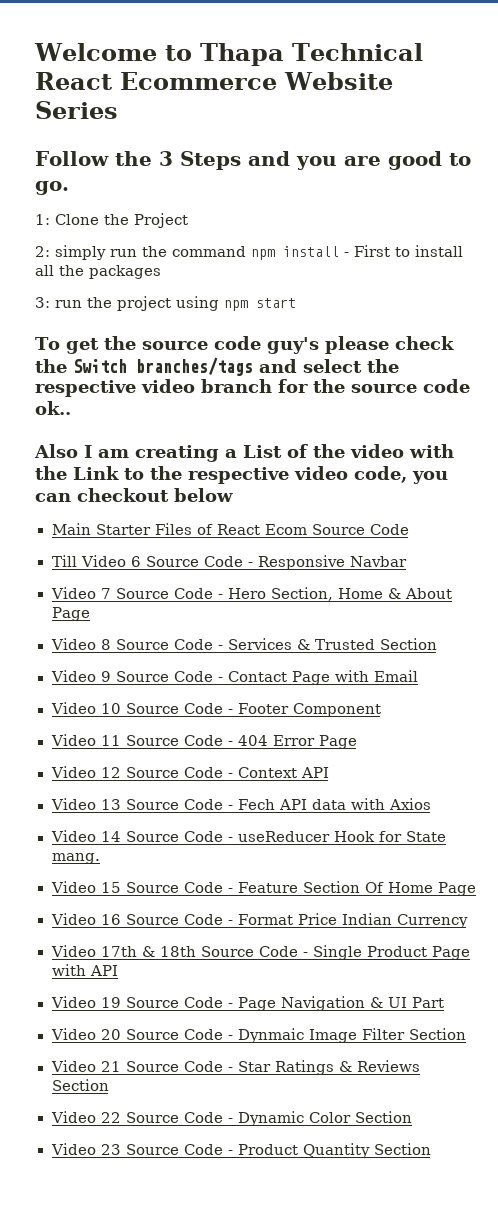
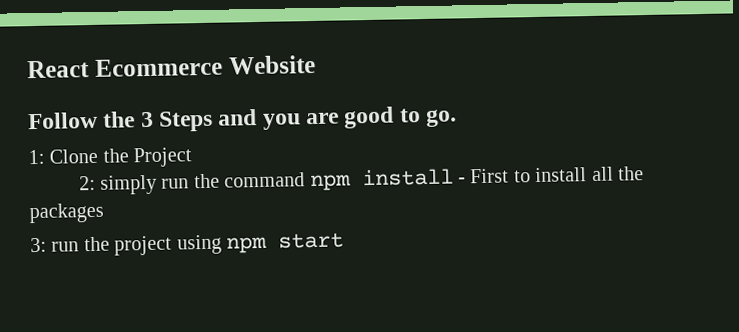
[34,43,423,66] Welcome to Thapa Technical -> (27, 69) none
[35,101,118,119] Series -> (316, 64) none
[35,336,454,354] [35,357,399,376] [35,379,470,397] [35,401,71,415] [34,444,454,462] [35,466,448,484] [35,488,233,502] [51,523,409,535] [51,555,407,570] [50,587,452,601] [51,607,90,621] [50,638,437,650] [50,670,418,685] [50,702,381,717] [50,734,357,749] [50,766,329,778] [50,798,431,810] [50,830,446,842] [51,853,100,864] [50,881,476,896] [50,913,468,928] [50,945,470,960] [51,964,118,976] [50,996,444,1011] [50,1028,466,1043] [50,1060,420,1075] [51,1079,109,1091] [50,1111,412,1126] [50,1143,431,1158] // To get the source code guy's please check the Switch branches/tags and select the respective video branch for the source code ok.. // Also I am creating a List of the video with the Link to the respective video code, you can checkout below // Main Starter Files of React Ecom Source Code // Till Video 6 Source Code - Responsive Navbar // Video 7 Source Code - Hero Section, Home & About Page // Video 8 Source Code - Services & Trusted Section // Video 9 Source Code - Contact Page with Email // Video 10 Source Code - Footer Component // Video 11 Source Code - 404 Error Page // Video 12 Source Code - Context API // Video 13 Source Code - Fech API data with Axios // Video 14 Source Code - useReducer Hook for State mang. // Video 15 Source Code - Feature Section Of Home Page // Video 16 Source Code - Format Price Indian Currency // Video 17th & 18th Source Code - Single Product Page with API // Video 19 Source Code - Page Navigation & UI Part // Video 20 Source Code - Dynmaic Image Filter Section // Video 21 Source Code - Star Ratings & Reviews Section // Video 22 Source Code - Dynamic Color Section // Video 23 Source Code - Product Quantity Section -> (344, 240) none

